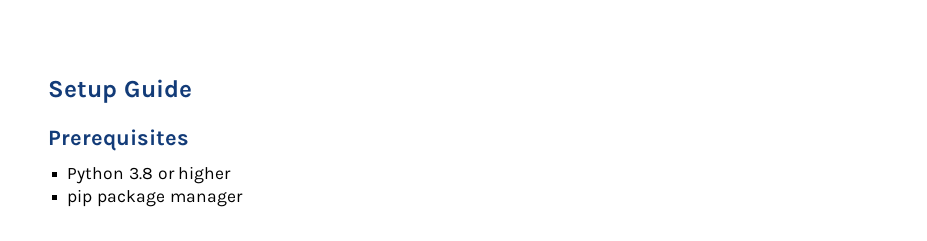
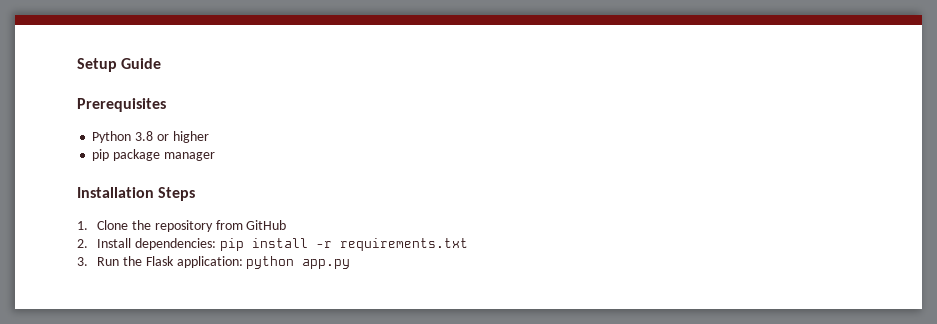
(243, 199) none -> [77,187,196,201] [77,220,287,232] [77,238,468,251] [77,256,351,269] // Installation Steps // 1. Clone the repository from GitHub // 2. Install dependencies: pip install -r requirements.txt // 3. Run the Flask application: python app.py

